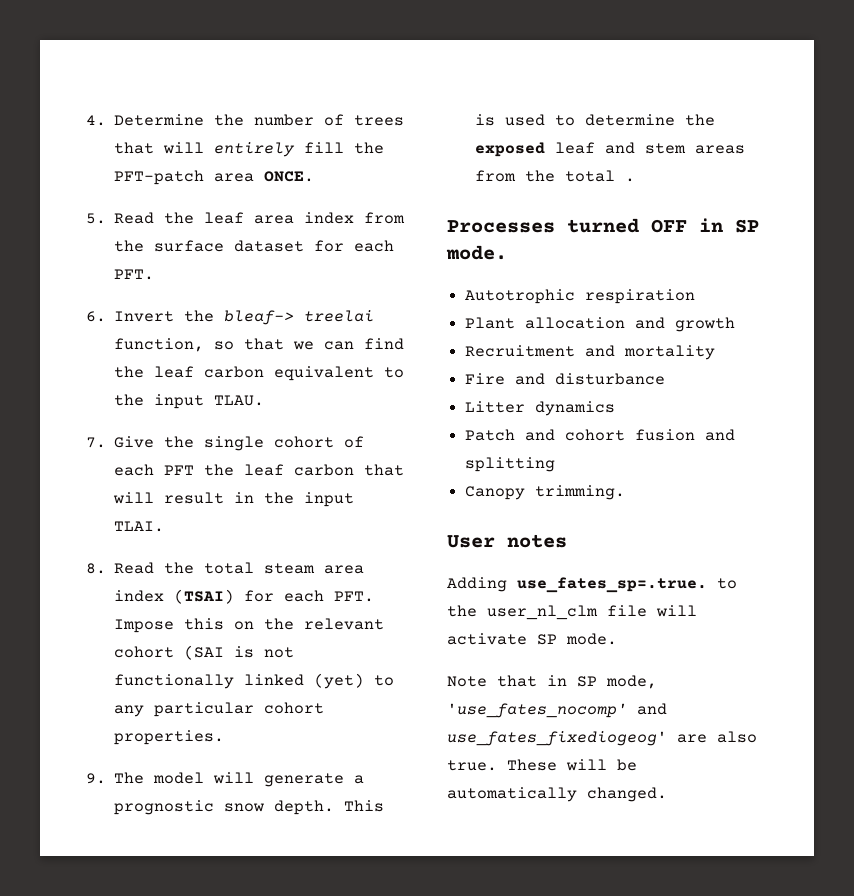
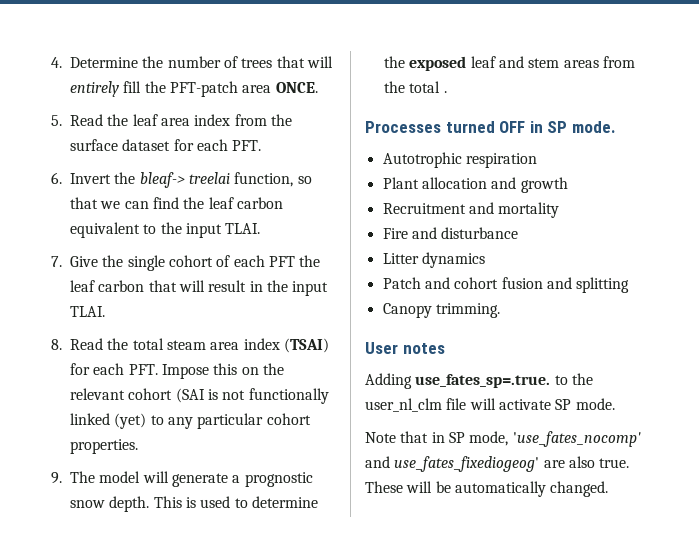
[214,395,265,406] TLAU. -> [225,223,261,234] TLAI.

